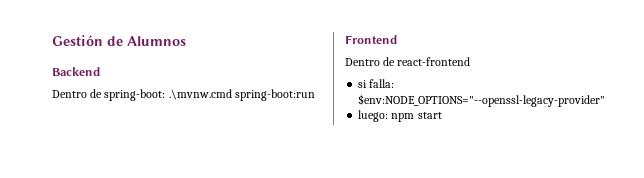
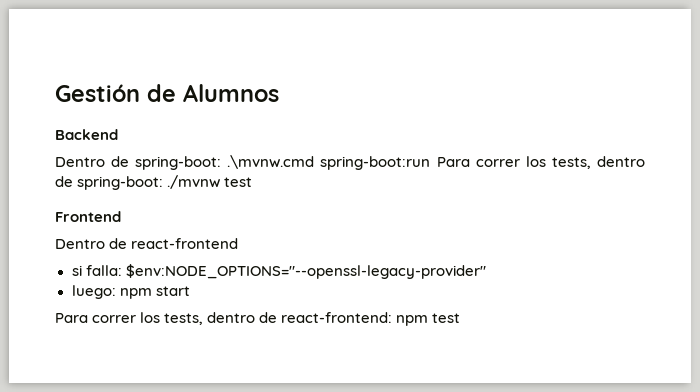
(315, 95) none -> [436,156,646,169] [55,175,253,190] Para correr los tests, dentro de spring-boot: ./mvnw test
(442, 115) none -> [55,312,461,326] // Para correr los tests, dentro de react-frontend: npm test

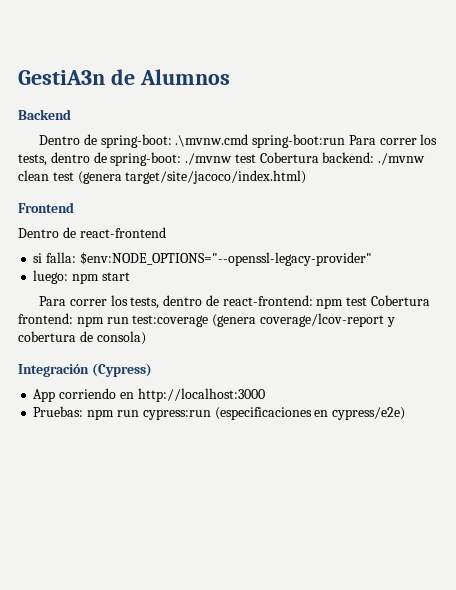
[55,84,140,102] Gestión -> [18,70,105,85] GestiA3n
(253, 182) none -> [259,152,426,165] [18,170,307,184] Cobertura backend: ./mvnw clean test (genera target/site/jacoco/index.html)
(461, 318) none -> [371,295,431,306] [18,313,395,327] [18,331,146,345] [18,363,152,377] [33,388,265,402] [33,406,406,420] Cobertura frontend: npm run test:coverage (genera coverage/lcov-report y cobertura de consola) // Integración (Cypress) // App corriendo en http://localhost:3000 // Pruebas: npm run cypress:run (especificaciones en cypress/e2e)

